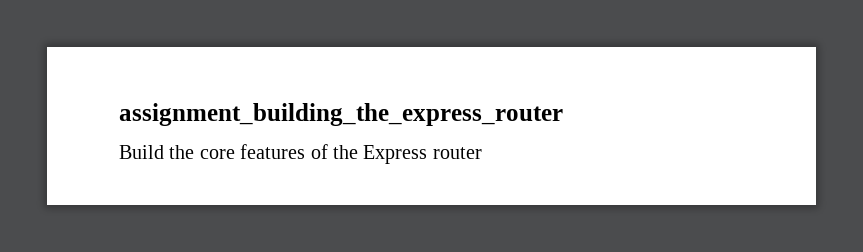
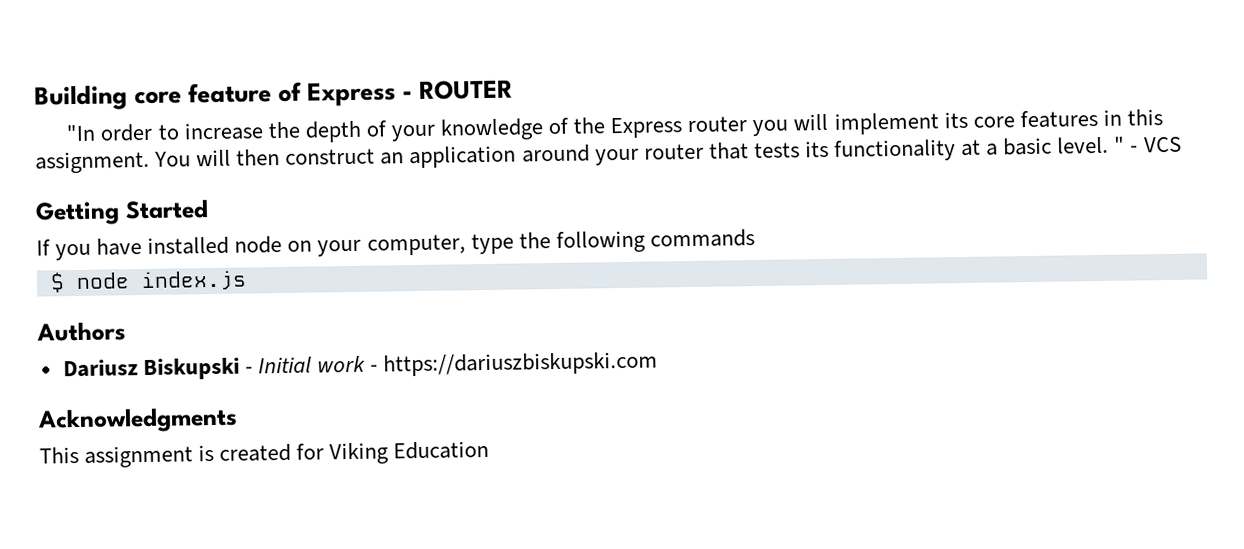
[119,103,563,126] [119,144,482,164] assignment_building_the_express_router // Build the core features of the Express router -> [34,79,514,111] [66,109,1163,143] [35,136,1182,174] [35,199,209,226] [36,229,755,261] [49,270,247,293] [36,321,126,342] [62,351,659,381] [37,406,238,434] [39,440,490,468] Building core feature of Express - ROUTER // "In order to increase the depth of your knowledge of the Express router you will implement its core features in this assignment. You will then construct an application around your router that tests its functionality at a basic level. " - VCS // Getting Started // If you have installed node on your computer, type the following commands // $ node index.js // Authors // Dariusz Biskupski - Initial work - https://dariuszbiskupski.com // Acknowledgments // This assignment is created for Viking Education

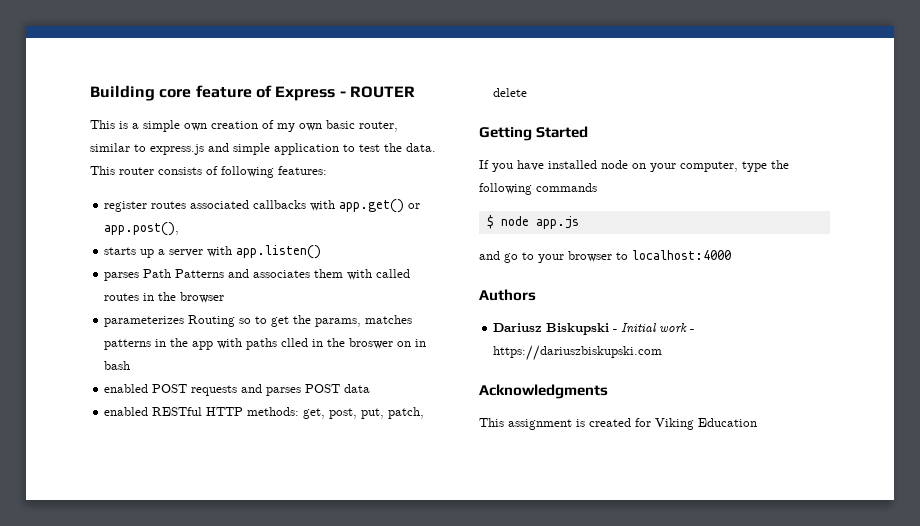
[66,109,1163,143] [35,136,1182,174] "In order to increase the depth of your knowledge of the Express router you will implement its core features in this assignment. You will then construct an application around your router that tests its functionality at a basic level. " - VCS -> [90,120,398,132] [90,143,436,155] [90,166,327,178] [104,199,421,213] [104,222,180,236] [104,245,322,259] [104,269,411,281] [104,292,225,303] [104,315,413,327] [104,338,427,350] [104,361,131,370] [104,384,371,396] [104,407,425,419] [493,88,528,97] This is a simple own creation of my own basic router, similar to express.js and simple application to test the data. This router consists of following features: // register routes associated callbacks with app.get() or app.post(), // starts up a server with app.listen() // parses Path Patterns and associates them with called routes in the browser // parameterizes Routing so to get the params, matches patterns in the app with paths clled in the broswer on in bash // enabled POST requests and parses POST data // enabled RESTful HTTP methods: get, post, put, patch, delete
[140,270,247,292] index.js -> [535,216,579,229] [479,250,731,263] app.js // and go to your browser to localhost:4000

